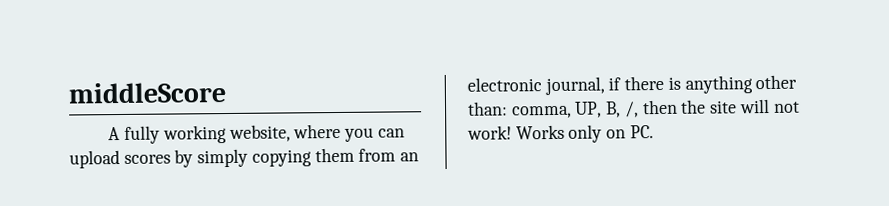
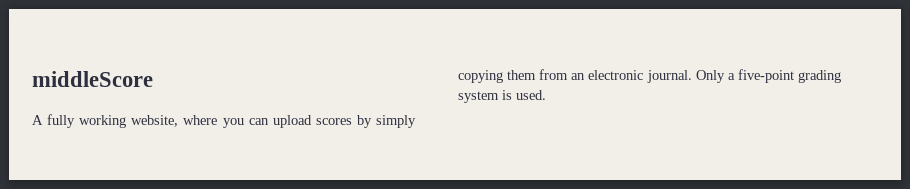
[544,74,798,96] [467,98,800,119] [467,124,654,143] journal, if there is anything other than: comma, UP, B, /, then the site will not work! Works only on PC. -> [646,69,841,83] [458,90,546,103] journal. Only a five-point grading system is used.

